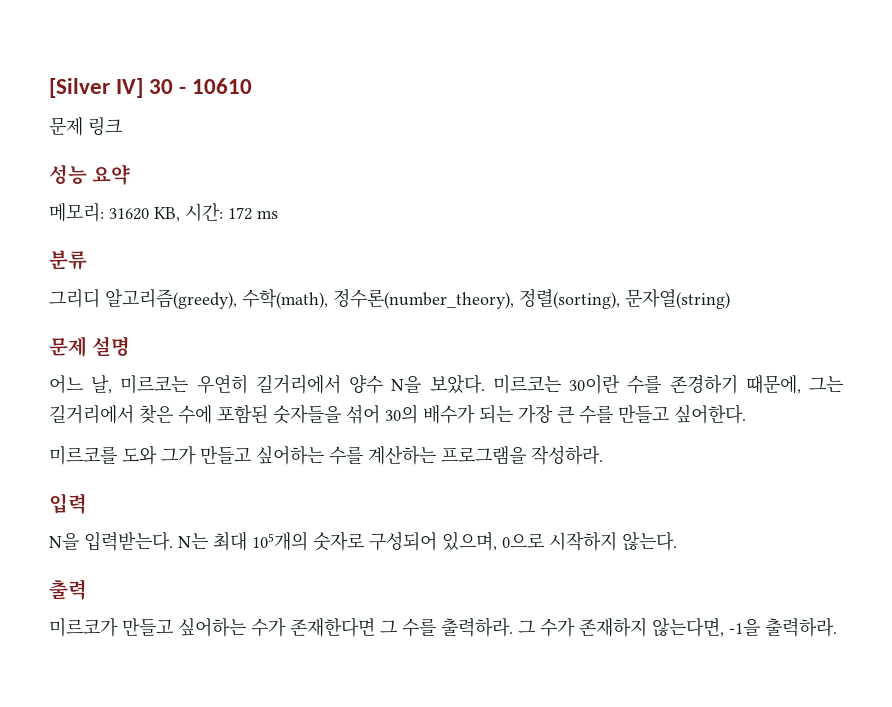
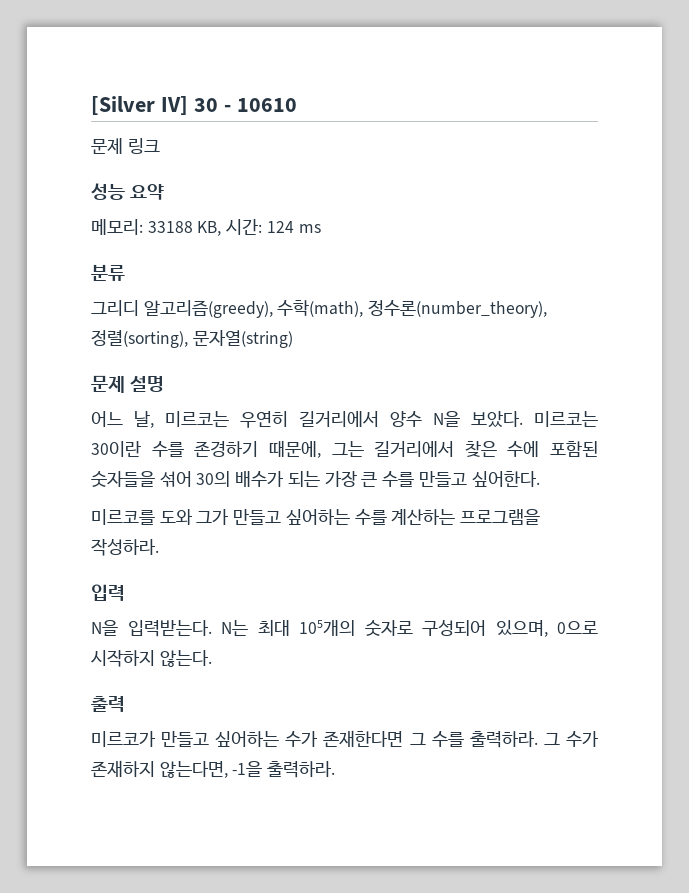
[109,208,149,220] 31620 -> [147,221,193,233] 33188
[228,207,252,220] 172 -> [266,221,294,233] 124

